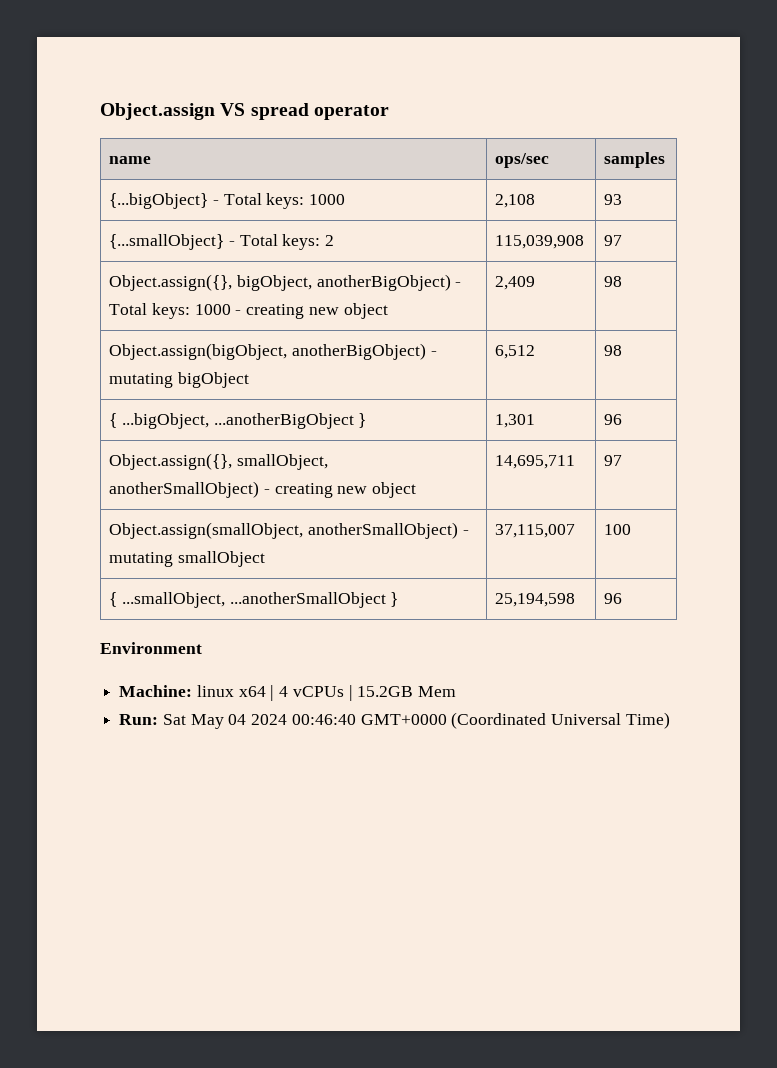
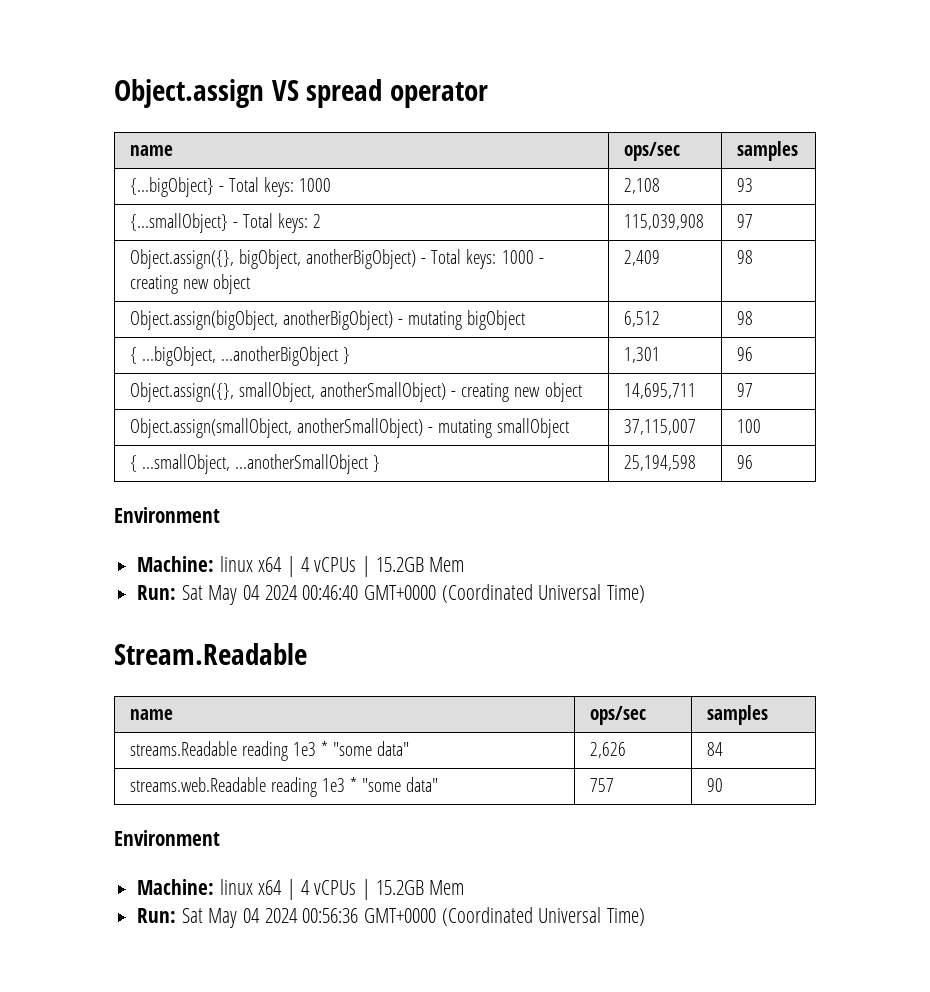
(670, 720) none -> [114,643,307,665] [129,709,173,720] [589,706,646,725] [706,705,768,725] [129,741,410,761] [589,742,626,758] [706,742,723,756] [129,777,439,797] [589,778,614,792] [706,778,723,792] [114,830,220,846] [137,879,465,900] [137,907,646,928] // Stream.Readable // name | ops/sec | samples // streams.Readable reading 1e3 * "some data" | 2,626 | 84 // streams.web.Readable reading 1e3 * "some data" | 757 | 90 // Environment // Machine: linux x64 | 4 vCPUs | 15.2GB Mem // Run: Sat May 04 2024 00:56:36 GMT+0000 (Coordinated Universal Time)

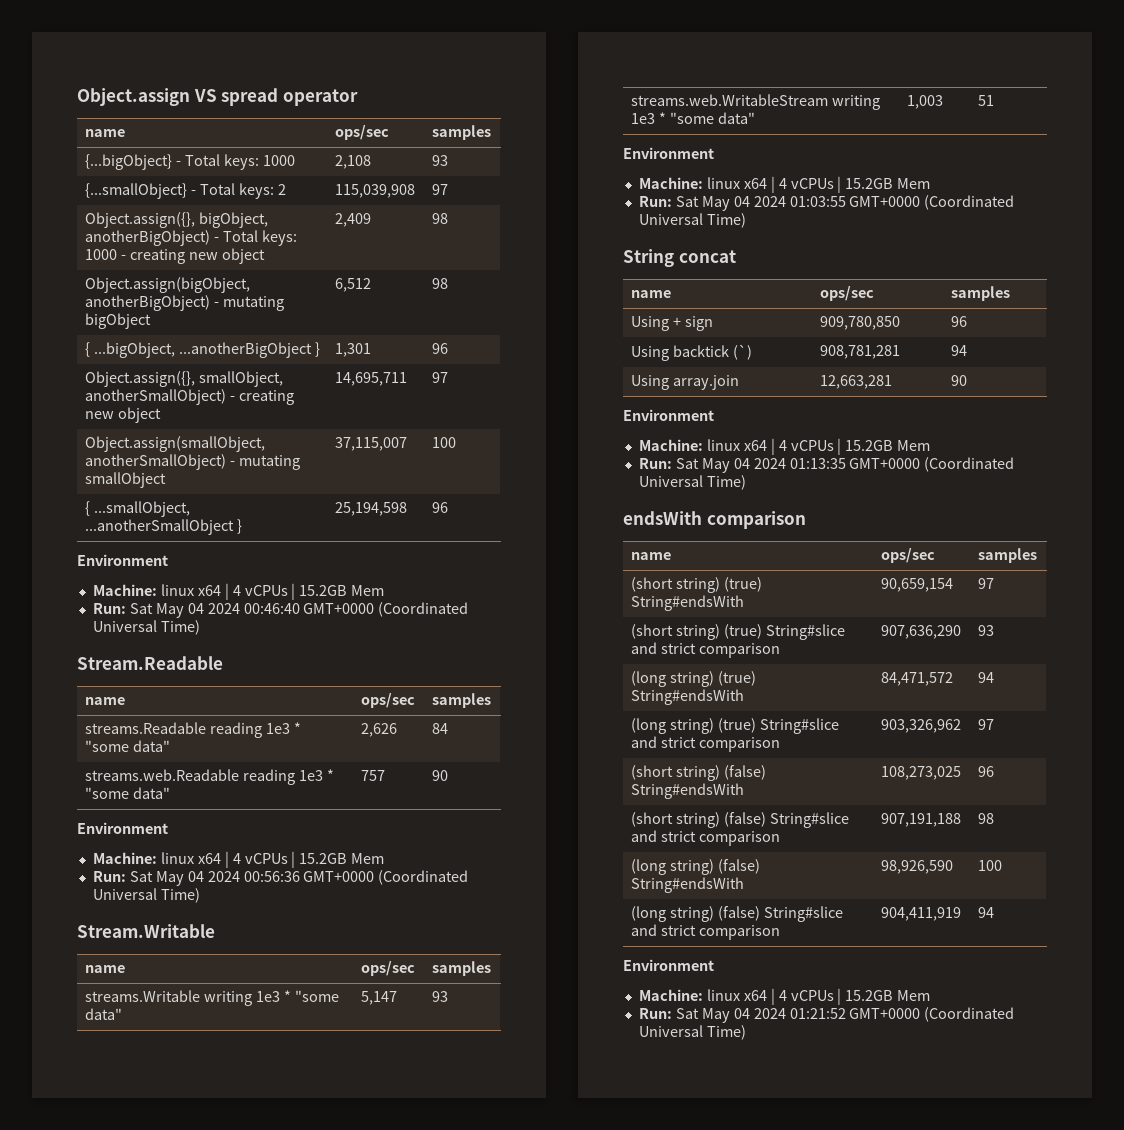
(646, 917) none -> [77,924,215,938] [84,965,125,973] [360,961,415,976] [431,961,491,976] [84,990,339,1006] [84,1008,122,1020] [360,991,397,1005] [431,991,448,1002] [630,94,880,110] [630,112,755,124] [906,95,943,109] [977,95,994,106] [623,147,714,159] [638,176,931,193] [638,195,1015,211] [638,213,746,228] [623,249,736,267] [630,290,671,298] [819,286,874,301] [950,286,1010,301] [630,316,713,331] [819,316,900,330] [950,316,967,327] [630,344,752,361] [819,345,900,359] [950,345,967,356] [630,375,739,390] [819,375,892,389] [950,375,967,386] [623,409,714,421] [638,438,931,455] [638,457,1015,473] [638,475,746,490] [623,511,806,529] [630,552,671,560] [880,548,935,563] [977,548,1037,563] [630,577,762,593] [630,595,744,611] [880,578,953,592] [977,578,994,589] [630,624,845,640] [630,642,780,658] [880,625,961,639] [977,625,994,636] [630,671,756,687] [630,689,744,705] [880,672,953,686] [977,672,994,683] [630,718,839,734] [630,736,780,752] [880,719,961,733] [977,719,994,730] [630,765,766,781] [630,783,744,799] [880,766,961,780] [977,766,994,777] [630,812,849,828] [630,830,780,846] [880,813,961,827] [977,813,994,824] [630,859,760,875] [630,877,744,893] [880,860,953,874] [977,860,1002,871] [630,906,843,922] [630,924,780,940] [880,907,961,921] [977,907,994,918] [623,959,714,971] [638,988,931,1005] [638,1007,1015,1023] [638,1025,746,1040] // Stream.Writable // name | ops/sec | samples // streams.Writable writing 1e3 * "some data" | 5,147 | 93 // streams.web.WritableStream writing 1e3 * "some data" | 1,003 | 51 // Environment // Machine: linux x64 | 4 vCPUs | 15.2GB Mem // Run: Sat May 04 2024 01:03:55 GMT+0000 (Coordinated Universal Time) // String concat // name | ops/sec | samples // Using + sign | 909,780,850 | 96 // Using backtick (`) | 908,781,281 | 94 // Using array.join | 12,663,281 | 90 // Environment // Machine: linux x64 | 4 vCPUs | 15.2GB Mem // Run: Sat May 04 2024 01:13:35 GMT+0000 (Coordinated Universal Time) // endsWith comparison // name | ops/sec | samples // (short string) (true) String#endsWith | 90,659,154 | 97 // (short string) (true) String#slice and strict comparison | 907,636,290 | 93 // (long string) (true) String#endsWith | 84,471,572 | 94 // (long string) (true) String#slice and strict comparison | 903,326,962 | 97 // (short string) (false) String#endsWith | 108,273,025 | 96 // (short string) (false) String#slice and strict comparison | 907,191,188 | 98 // (long string) (false) String#endsWith | 98,926,590 | 100 // (long string) (false) String#slice and strict comparison | 904,411,919 | 94 // Environment // Machine: linux x64 | 4 vCPUs | 15.2GB Mem // Run: Sat May 04 2024 01:21:52 GMT+0000 (Coordinated Universal Time)

